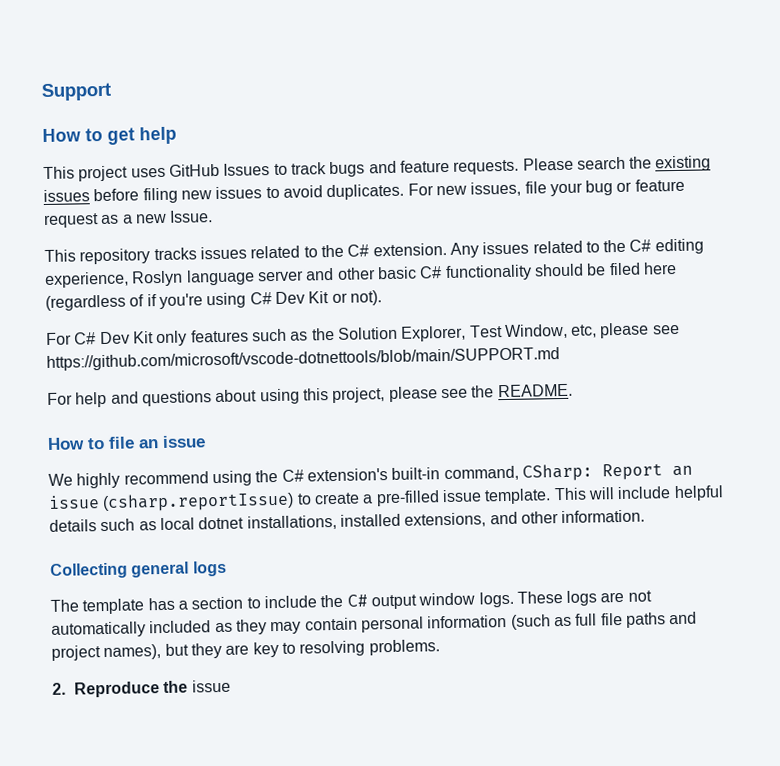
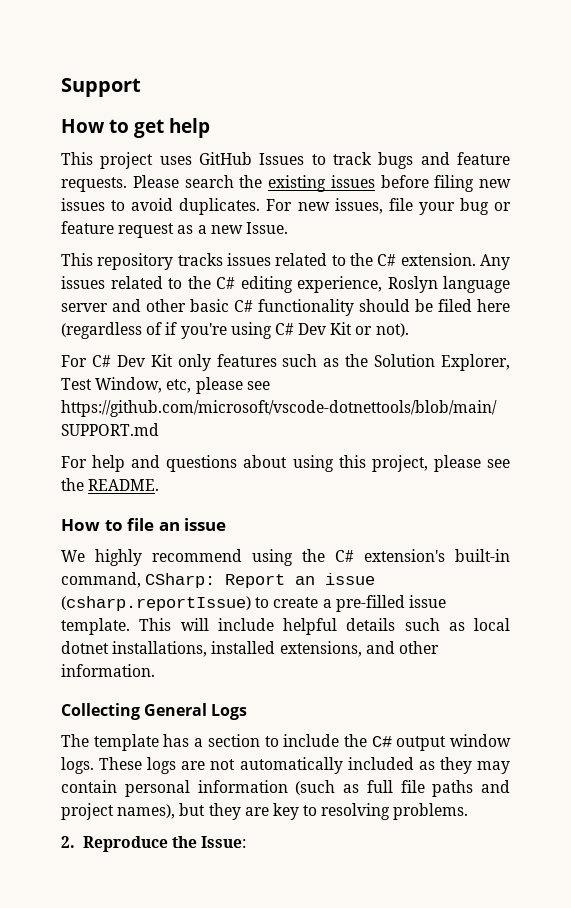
[131,560,227,578] general logs -> [144,703,248,720] General Logs
[191,679,231,693] issue -> [201,836,247,848] Issue:

